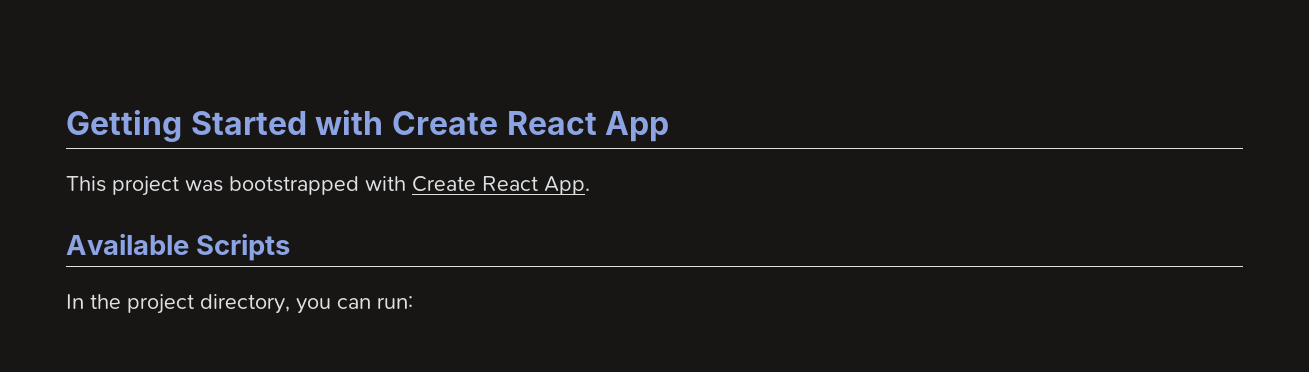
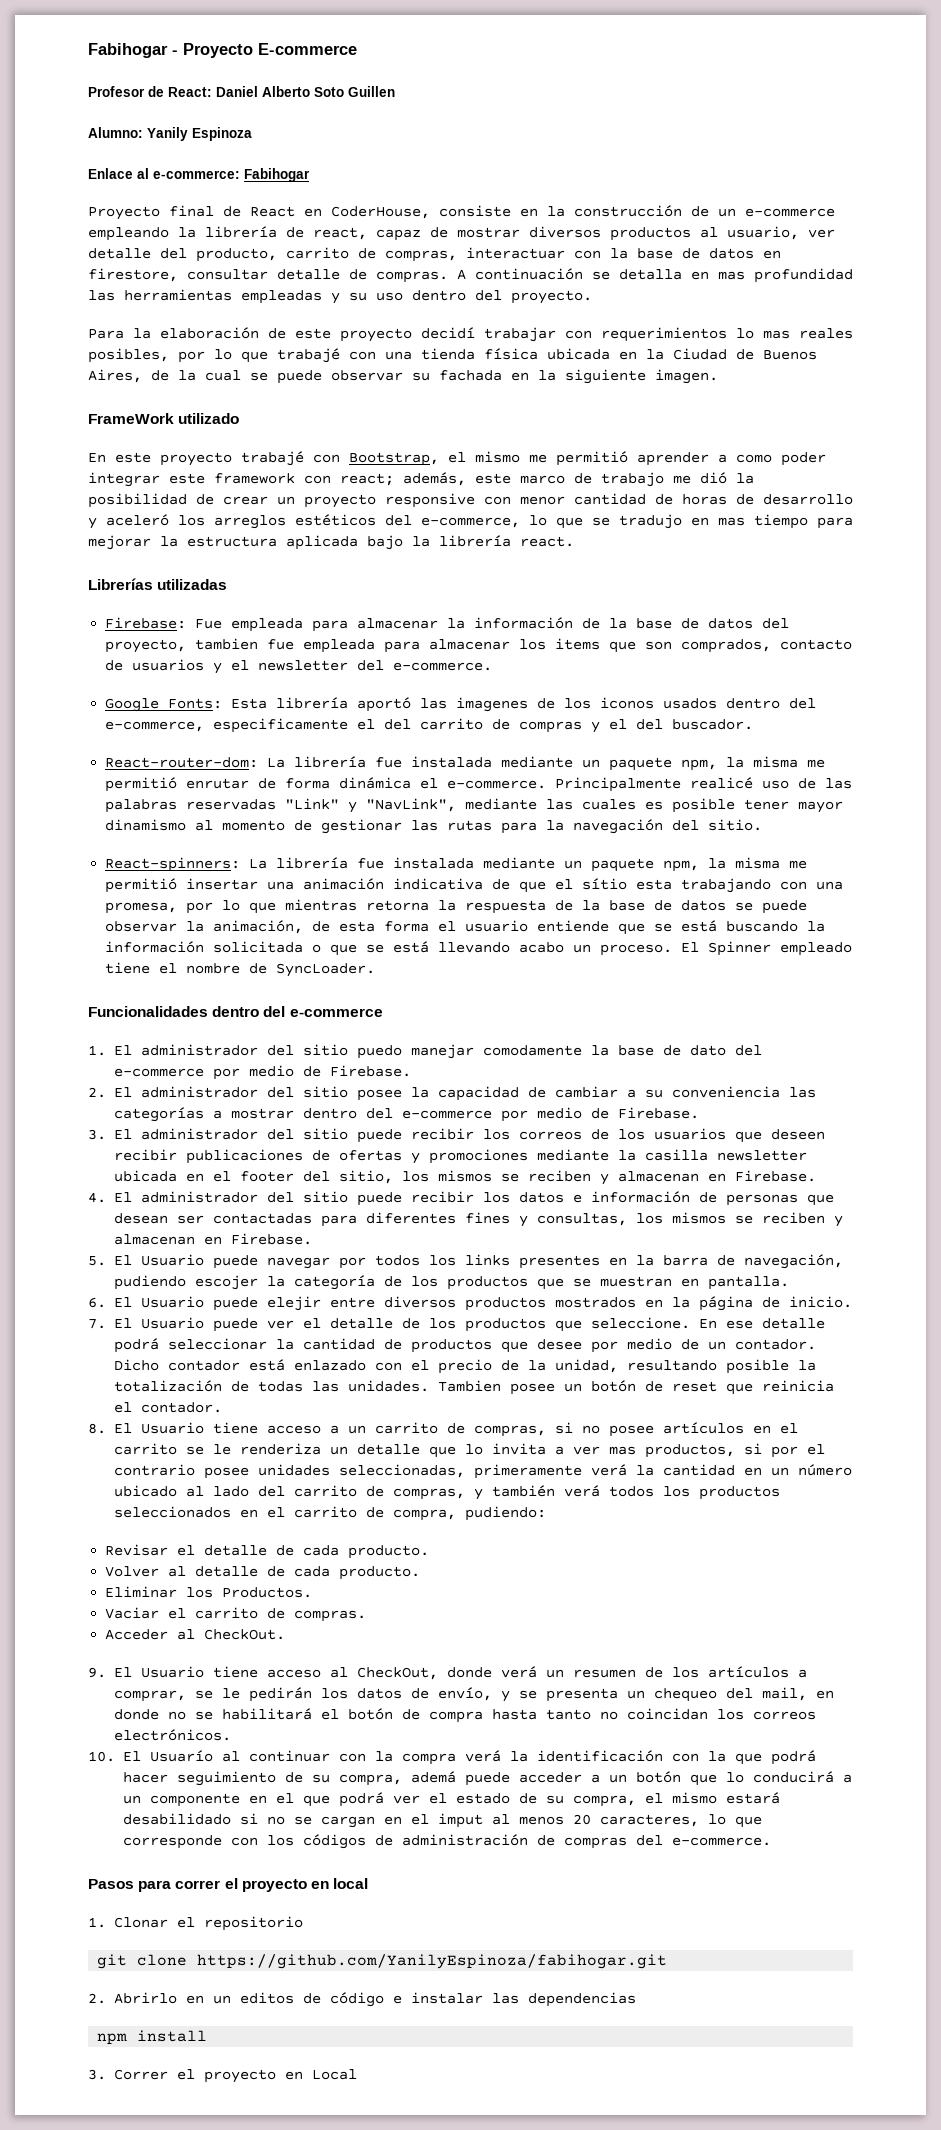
[66,110,670,142] [66,176,590,196] [66,233,291,261] [66,294,413,314] Getting Started with Create React App // This project was bootstrapped with Create React App. // Available Scripts // In the project directory, you can run: -> [88,43,357,58] [88,86,395,97] [88,127,252,141] [88,168,310,182] [88,205,835,220] [88,226,835,241] [88,247,781,262] [88,268,853,283] [88,289,592,304] [88,327,853,342] [88,348,817,363] [88,369,718,384] [88,413,240,424] [88,451,826,466] [88,472,754,487] [88,493,853,508] [88,514,853,529] [88,535,574,550] [88,578,228,590] [105,617,790,632] [105,638,853,653] [105,659,493,674] [105,697,817,712] [105,718,754,733] [105,756,826,771] [105,777,853,792] [105,798,844,813] [105,819,763,834] [105,857,808,872] [105,878,844,893] [105,899,808,914] [105,920,826,935] [105,941,853,956] [105,962,376,977] [88,1006,383,1017] [88,1044,762,1059] [113,1065,411,1080] [88,1086,816,1101] [113,1107,699,1122] [88,1128,825,1143] [113,1149,807,1164] [113,1170,816,1185] [88,1191,834,1206] [113,1212,843,1227] [113,1233,312,1245] [88,1254,843,1269] [113,1275,789,1290] [88,1296,852,1311] [88,1317,825,1332] [113,1338,816,1353] [113,1359,816,1374] [113,1380,834,1395] [113,1402,222,1413] [88,1422,798,1437] [113,1443,825,1458] [113,1464,852,1479] [113,1485,780,1500] [113,1506,546,1521] [105,1544,430,1559] [105,1566,421,1580] [105,1586,313,1598] [105,1607,367,1622] [105,1629,286,1640] [88,1666,807,1680] [113,1687,834,1702] [113,1708,816,1723] [113,1729,231,1741] [88,1750,816,1765] [122,1771,852,1786] [122,1792,780,1807] [122,1813,762,1828] [122,1834,771,1849] [88,1878,369,1892] [88,1916,303,1931] [97,1954,668,1969] [88,1992,636,2007] [97,2030,208,2045] [88,2069,357,2083] Fabihogar - Proyecto E-commerce // Profesor de React: Daniel Alberto Soto Guillen // Alumno: Yanily Espinoza // Enlace al e-commerce: Fabihogar // Proyecto final de React en CoderHouse, consiste en la construcción de un e-commerce empleando la librería de react, capaz de mostrar diversos productos al usuario, ver detalle del producto, carrito de compras, interactuar con la base de datos en firestore, consultar detalle de compras. A continuación se detalla en mas profundidad las herramientas empleadas y su uso dentro del proyecto. // Para la elaboración de este proyecto decidí trabajar con requerimientos lo mas reales posibles, por lo que trabajé con una tienda física ubicada en la Ciudad de Buenos Aires, de la cual se puede observar su fachada en la siguiente imagen. // FrameWork utilizado // En este proyecto trabajé con Bootstrap, el mismo me permitió aprender a como poder integrar este framework con react; además, este marco de trabajo me dió la posibilidad de crear un proyecto responsive con menor cantidad de horas de desarrollo y aceleró los arreglos estéticos del e-commerce, lo que se tradujo en mas tiempo para mejorar la estructura aplicada bajo la librería react. // Librerías utilizadas // Firebase: Fue empleada para almacenar la información de la base de datos del proyecto, tambien fue empleada para almacenar los items que son comprados, contacto de usuarios y el newsletter del e-commerce. // Google Fonts: Esta librería aportó las imagenes de los iconos usados dentro del e-commerce, especificamente el del carrito de compras y el del buscador. // React-router-dom: La librería fue instalada mediante un paquete npm, la misma me permitió enrutar de forma dinámica el e-commerce. Principalmente realicé uso de las palabras reservadas "Link" y "NavLink", mediante las cuales es posible tener mayor dinamismo al momento de gestionar las rutas para la navegación del sitio. // React-spinners: La librería fue instalada mediante un paquete npm, la misma me permitió insertar una animación indicativa de que el sítio esta trabajando con una promesa, por lo que mientras retorna la respuesta de la base de datos se puede observar la animación, de esta forma el usuario entiende que se está buscando la información solicitada o que se está llevando acabo un proceso. El Spinner empleado tiene el nombre de SyncLoader. // Funcionalidades dentro del e-commerce // 1. El administrador del sitio puedo manejar comodamente la base de dato del e-commerce por medio de Firebase. // 2. El administrador del sitio posee la capacidad de cambiar a su conveniencia las categorías a mostrar dentro del e-commerce por medio de Firebase. // 3. El administrador del sitio puede recibir los correos de los usuarios que deseen recibir publicaciones de ofertas y promociones mediante la casilla newsletter ubicada en el footer del sitio, los mismos se reciben y almacenan en Firebase. // 4. El administrador del sitio puede recibir los datos e información de personas que desean ser contactadas para diferentes fines y consultas, los mismos se reciben y almacenan en Firebase. // 5. El Usuario puede navegar por todos los links presentes en la barra de navegación, pudiendo escojer la categoría de los productos que se muestran en pantalla. // 6. El Usuario puede elejir entre diversos productos mostrados en la página de inicio. // 7. El Usuario puede ver el detalle de los productos que seleccione. En ese detalle podrá seleccionar la cantidad de productos que desee por medio de un contador. Dicho contador está enlazado con el precio de la unidad, resultando posible la totalización de todas las unidades. Tambien posee un botón de reset que reinicia el contador. // 8. El Usuario tiene acceso a un carrito de compras, si no posee artículos en el carrito se le renderiza un detalle que lo invita a ver mas productos, si por el contrario posee unidades seleccionadas, primeramente verá la cantidad en un número ubicado al lado del carrito de compras, y también verá todos los productos seleccionados en el carrito de compra, pudiendo: // Revisar el detalle de cada producto. // Volver al detalle de cada producto. // Eliminar los Productos. // Vaciar el carrito de compras. // Acceder al CheckOut. // 9. El Usuario tiene acceso al CheckOut, donde verá un resumen de los artículos a comprar, se le pedirán los datos de envío, y se presenta un chequeo del mail, en donde no se habilitará el botón de compra hasta tanto no coincidan los correos electrónicos. // 10. El Usuarío al continuar con la compra verá la identificación con la que podrá hacer seguimiento de su compra, ademá puede acceder a un botón que lo conducirá a un componente en el que podrá ver el estado de su compra, el mismo estará desabilidado si no se cargan en el imput al menos 20 caracteres, lo que corresponde con los códigos de administración de compras del e-commerce. // Pasos para correr el proyecto en local // 1. Clonar el repositorio // git clone https://github.com/YanilyEspinoza/fabihogar.git // 2. Abrirlo en un editos de código e instalar las dependencias // npm install // 3. Correr el proyecto en Local

